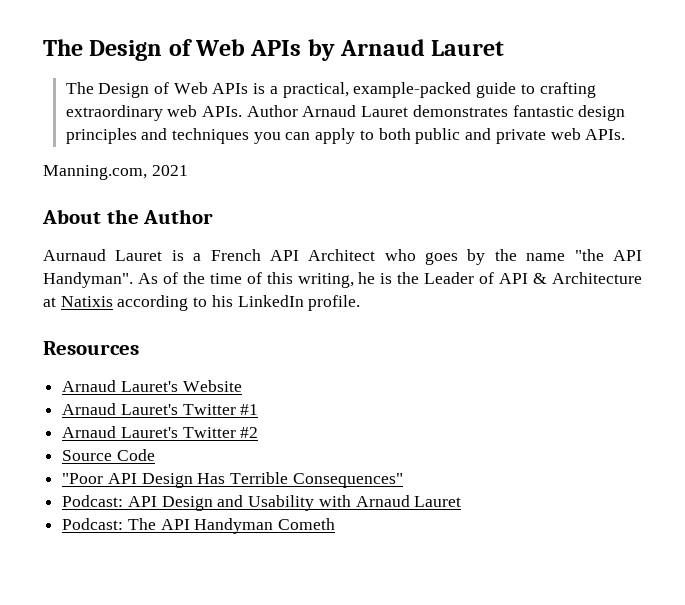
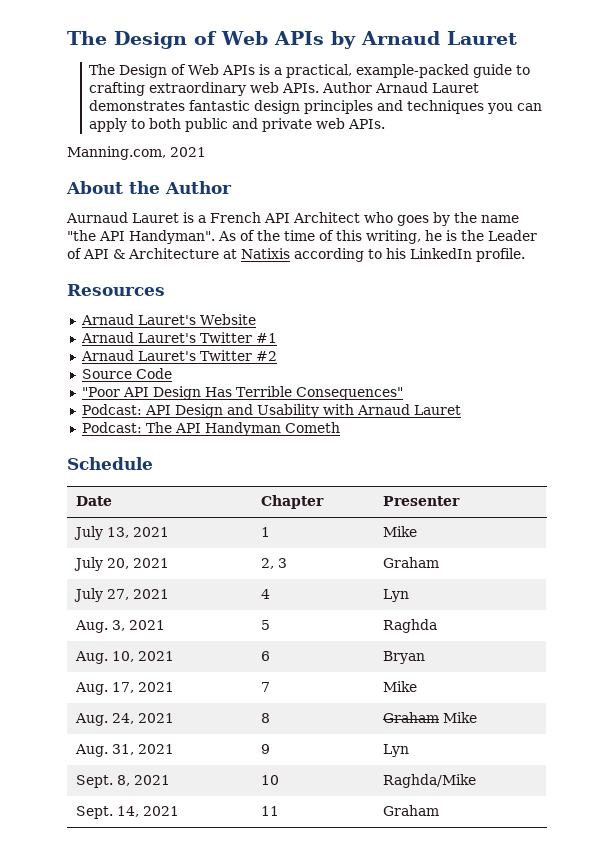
(336, 524) none -> [67,457,153,470] [76,496,113,506] [261,495,325,509] [383,496,461,506] [74,526,170,540] [261,527,271,537] [383,526,418,537] [74,557,170,571] [261,558,288,569] [383,557,440,568] [74,588,170,602] [261,589,271,599] [383,589,410,602] [75,620,166,633] [261,620,271,630] [383,619,438,633] [75,651,175,664] [261,651,271,661] [383,651,426,664] [75,682,175,695] [261,682,271,692] [383,681,418,692] [75,713,175,726] [261,713,271,723] [383,712,478,723] [75,744,175,757] [261,744,271,754] [383,744,410,757] [76,775,171,788] [261,775,280,785] [383,774,477,788] [76,806,180,819] [261,806,280,816] [383,805,440,816] // Schedule // Date | Chapter | Presenter // July 13, 2021 | 1 | Mike // July 20, 2021 | 2, 3 | Graham // July 27, 2021 | 4 | Lyn // Aug. 3, 2021 | 5 | Raghda // Aug. 10, 2021 | 6 | Bryan // Aug. 17, 2021 | 7 | Mike // Aug. 24, 2021 | 8 | Graham Mike // Aug. 31, 2021 | 9 | Lyn // Sept. 8, 2021 | 10 | Raghda/Mike // Sept. 14, 2021 | 11 | Graham

